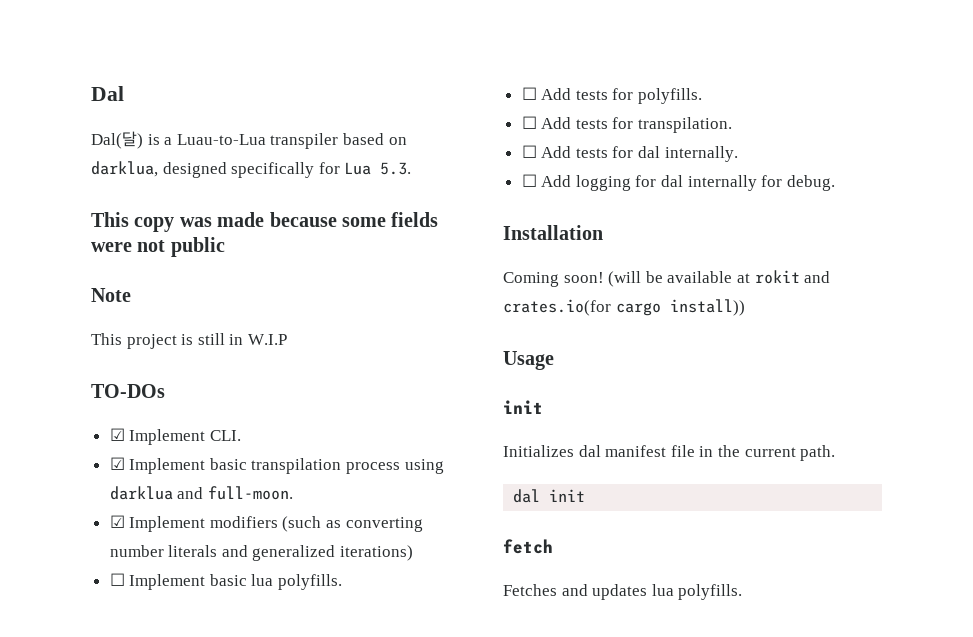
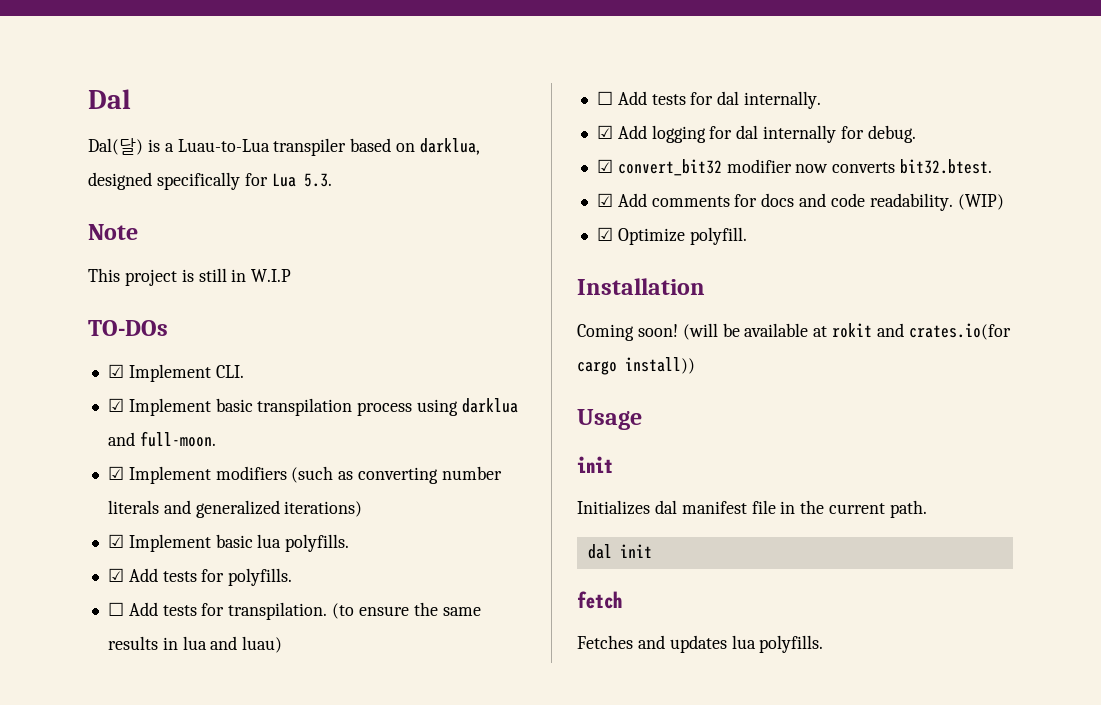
[91,212,439,232] [91,237,225,257] // This copy was made because some fields were not public -> (332, 180) none
[109,573,125,586] ☐ -> [107,534,124,548] ☑
[521,87,537,100] ☐ -> [107,568,124,582] ☑
(733, 125) none -> [332,602,481,619] [107,636,283,653] (to ensure the same results in lua and luau)
[521,174,537,187] ☐ -> [596,125,613,139] ☑
(835, 183) none -> [596,159,993,176] [596,193,1004,211] [596,227,747,245] // ☑ convert_bit32 modifier now converts bit32.btest. // ☑ Add comments for docs and code readability. (WIP) // ☑ Optimize polyfill.

